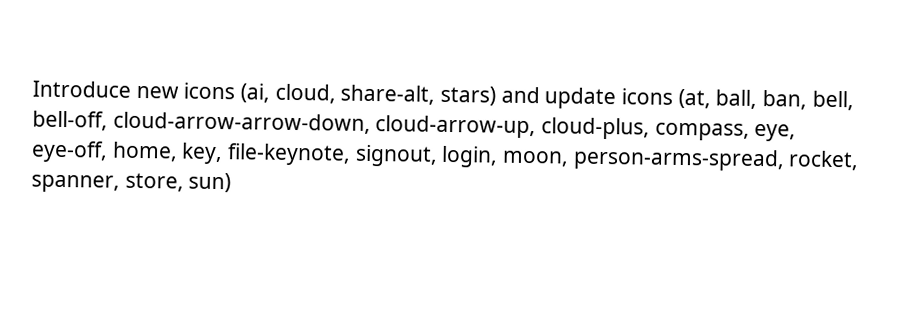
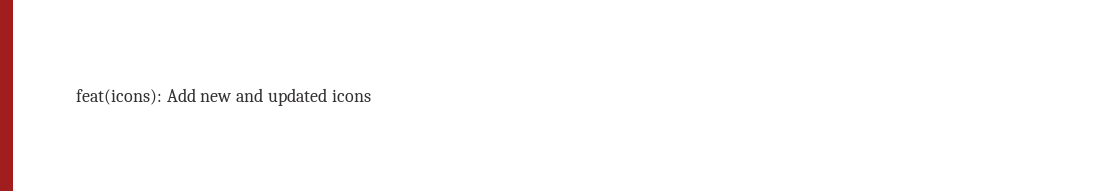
[32,80,854,111] [32,110,797,142] [31,140,860,172] [31,172,232,193] Introduce new icons (ai, cloud, share-alt, stars) and update icons (at, ball, ban, bell, bell-off, cloud-arrow-arrow-down, cloud-arrow-up, cloud-plus, compass, eye, eye-off, home, key, file-keynote, signout, login, moon, person-arms-spread, rocket, spanner, store, sun) -> [76,88,371,106] feat(icons): Add new and updated icons

